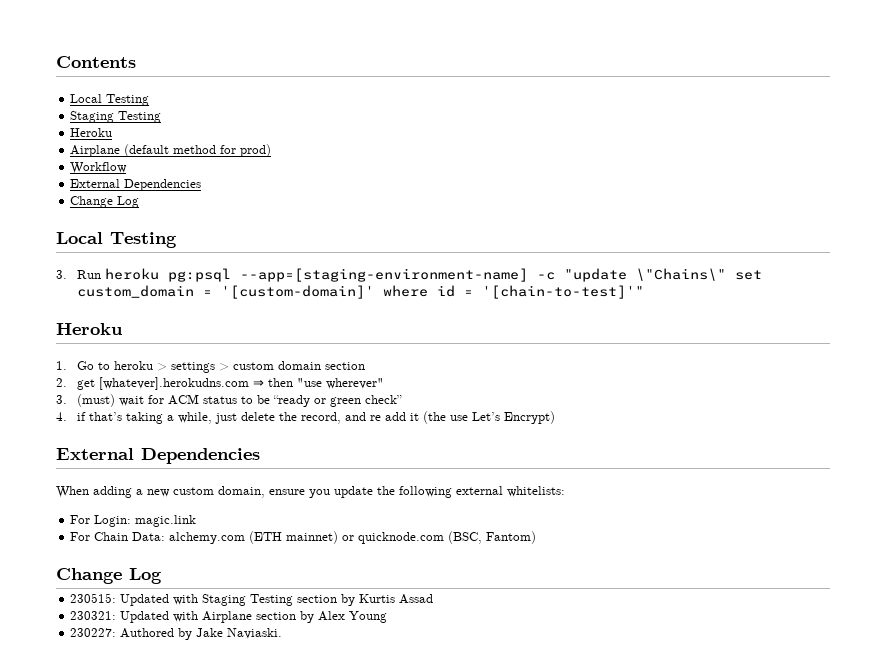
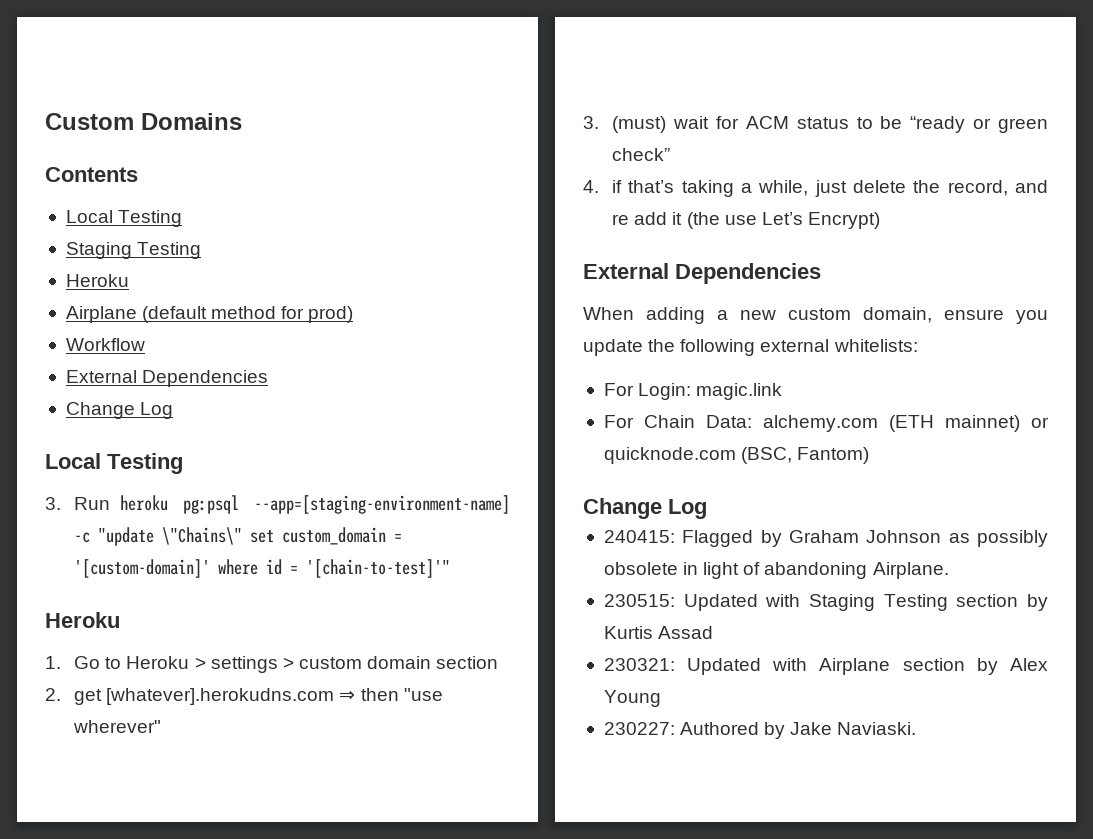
(56, 62) none -> [45,113,242,130] Custom Domains //
[114,361,154,370] heroku -> [126,656,190,669] Heroku
(162, 576) none -> [603,530,1048,547] [603,562,949,579] // 240415: Flagged by Graham Johnson as possibly obsolete in light of abandoning Airplane.

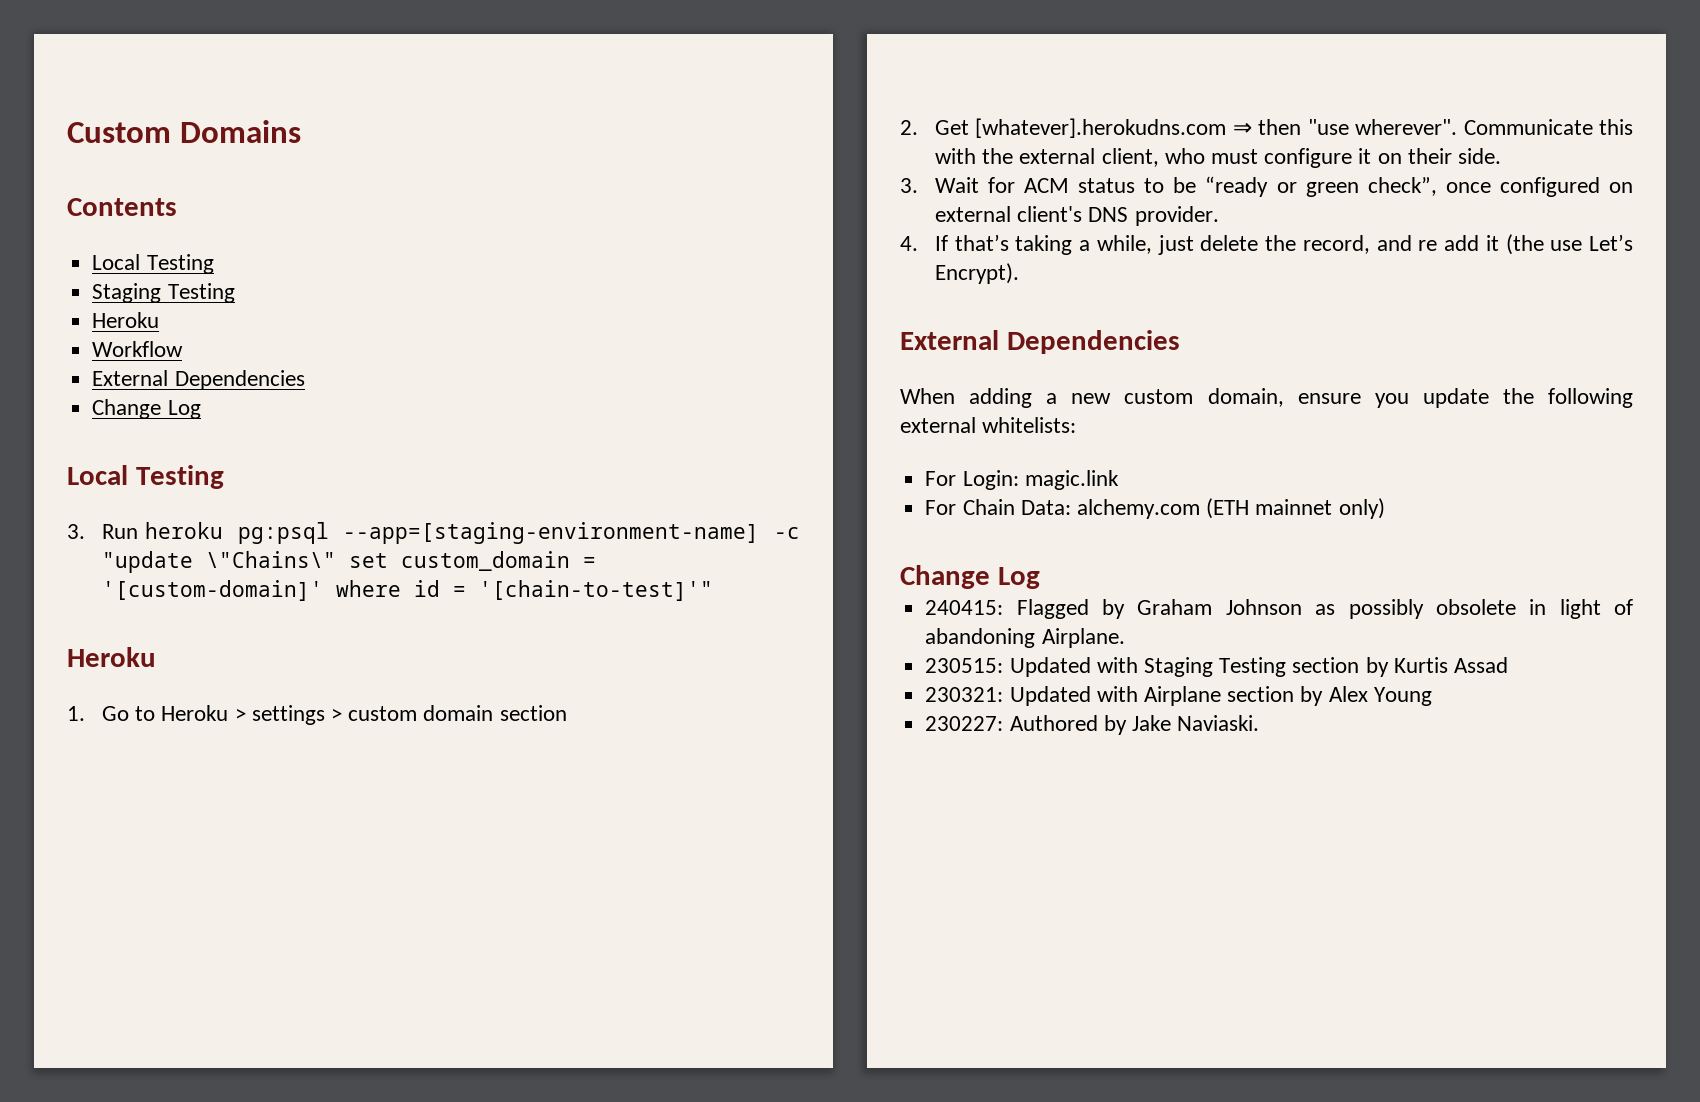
[65,306,354,323] // Airplane (default method for prod) -> (160, 320) none
[74,689,103,705] get -> [934,120,969,135] Get
[73,720,162,733] [583,116,710,133] wherever" // 3. (must) wait -> [1355,119,1633,135] [934,148,1501,168] [900,177,979,193] wherever". Communicate this with the external client, who must configure it on their side. // 3. Wait
[612,148,671,161] check” -> [1367,177,1633,197] [934,206,1219,226] check”, once configured on external client's DNS provider.
[612,180,623,193] if -> [934,235,948,251] If
[807,212,880,229] Encrypt) -> [934,263,1019,284] Encrypt).
[944,415,1049,432] [603,447,870,464] mainnet) or quicknode.com (BSC, Fantom) -> [1255,498,1385,519] mainnet only)

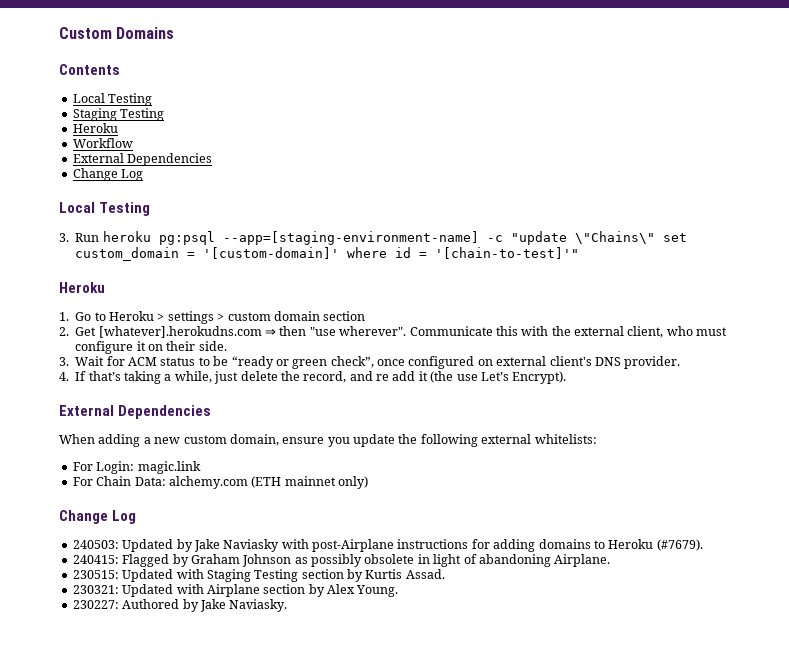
(1040, 578) none -> [72,539,703,552] // 240503: Updated by Jake Naviasky with post-Airplane instructions for adding domains to Heroku (#7679).
[1453,657,1508,673] Assad -> [405,569,445,579] Assad.
[1373,687,1432,706] Young -> [356,585,399,597] Young.
[1177,715,1260,731] Naviaski. -> [229,599,288,612] Naviasky.

